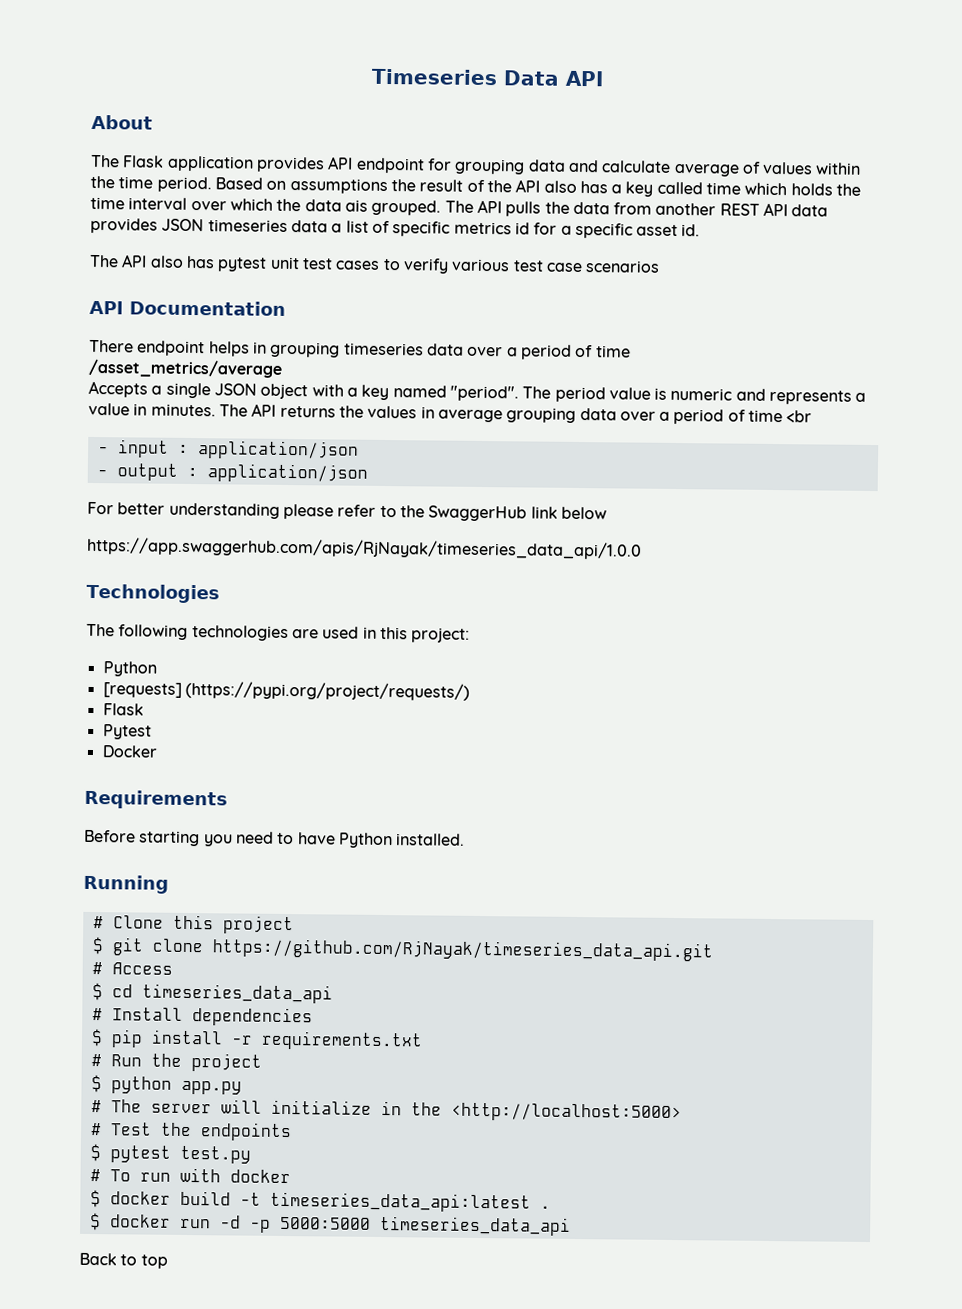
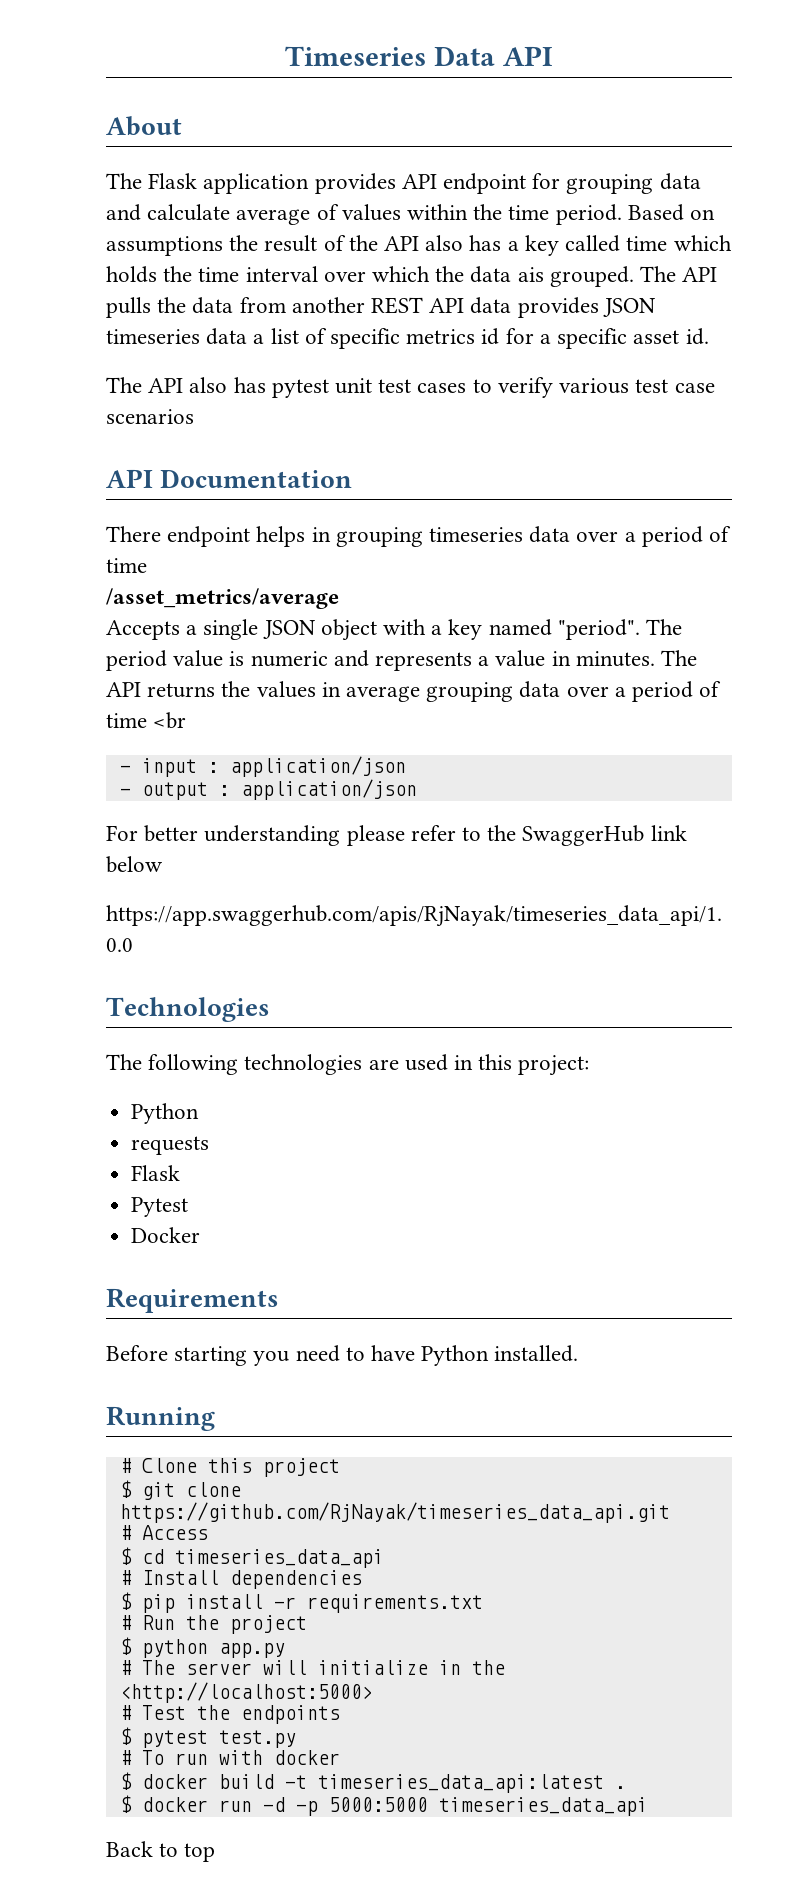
[102,680,470,701] [requests] (https://pypi.org/project/requests/) -> [131,1136,210,1155] requests

